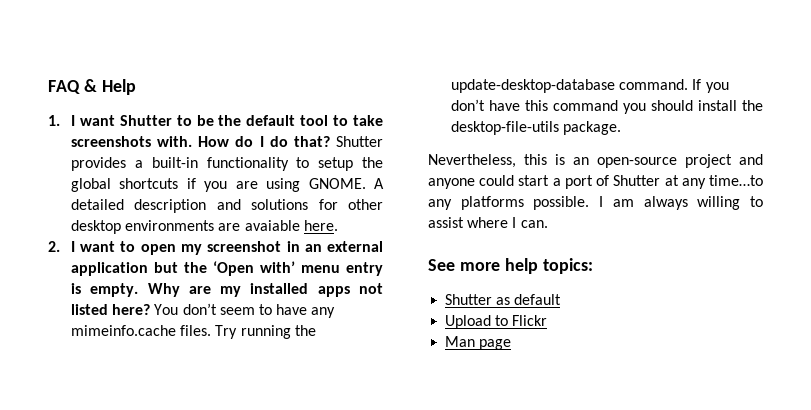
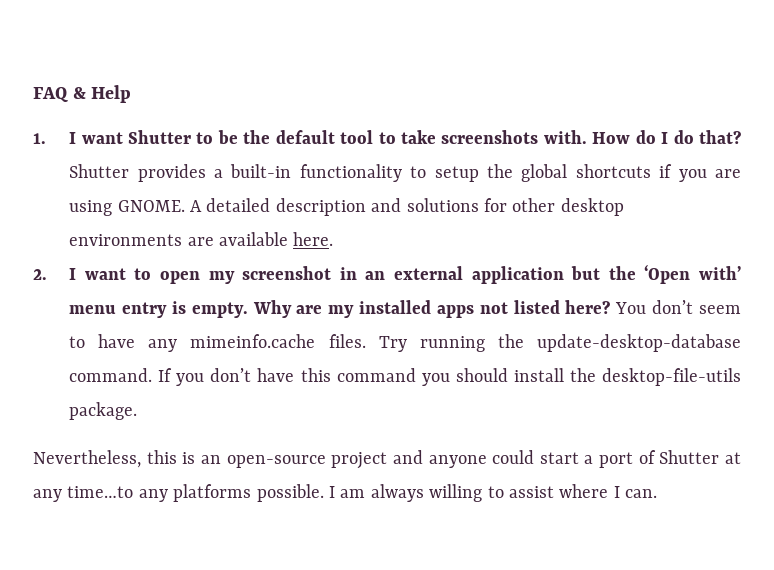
[244,220,300,231] avaiable -> [218,232,288,246] available
[428,258,593,274] [445,294,562,305] [445,315,548,329] [445,336,512,350] // See more help topics: // Shutter as default // Upload to Flickr // Man page -> (658, 493) none

